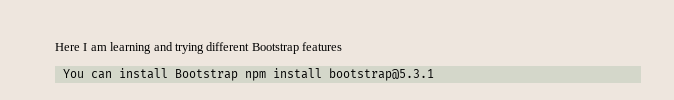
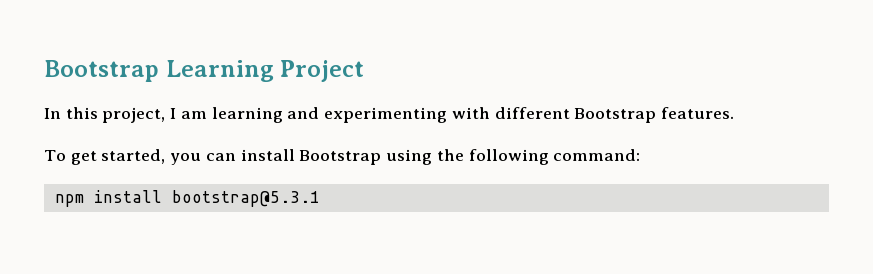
[55,42,342,54] [62,68,238,81] Here I am learning and trying different Bootstrap features // You can install Bootstrap -> [44,60,365,82] [44,107,734,123] [44,149,641,165] Bootstrap Learning Project // In this project, I am learning and experimenting with different Bootstrap features. // To get started, you can install Bootstrap using the following command: //

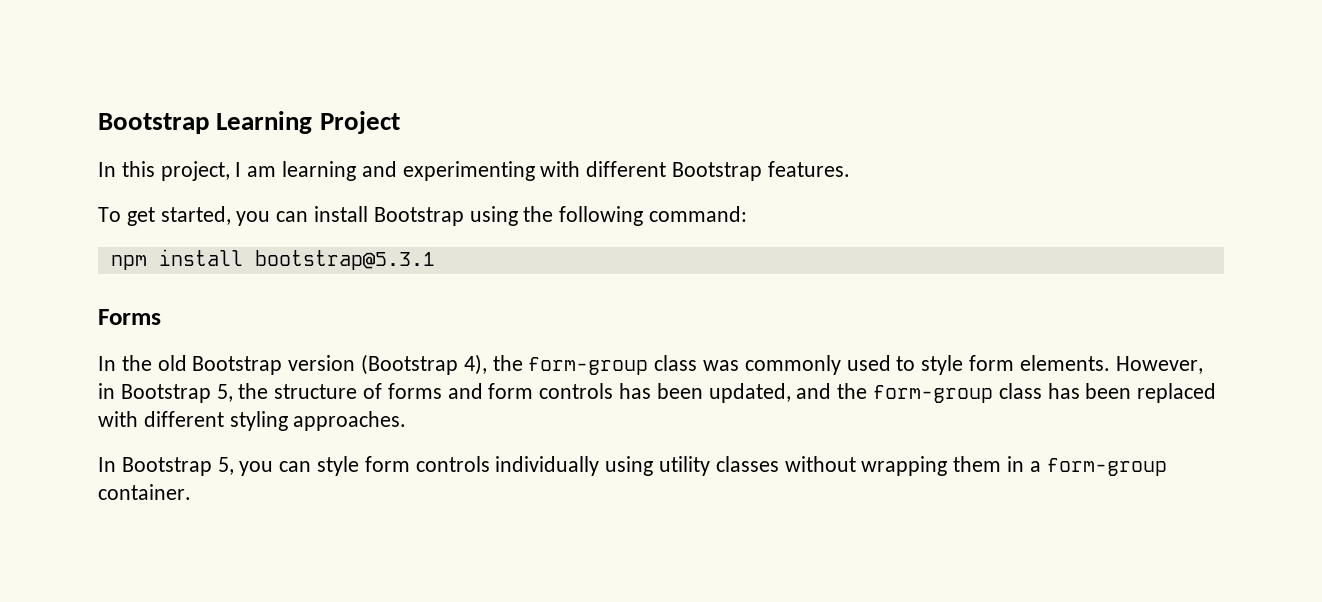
(320, 198) none -> [98,309,161,325] [98,354,1203,375] [98,383,1217,403] [98,411,407,431] [98,456,1167,476] [98,484,191,500] // Forms // In the old Bootstrap version (Bootstrap 4), the form-group class was commonly used to style form elements. However, in Bootstrap 5, the structure of forms and form controls has been updated, and the form-group class has been replaced with different styling approaches. // In Bootstrap 5, you can style form controls individually using utility classes without wrapping them in a form-group container.

